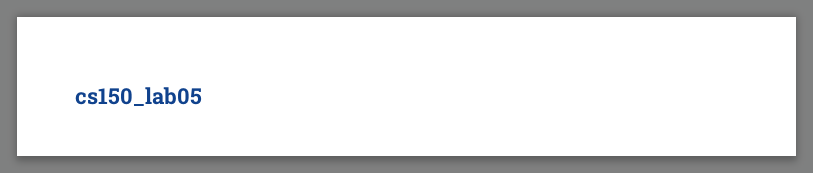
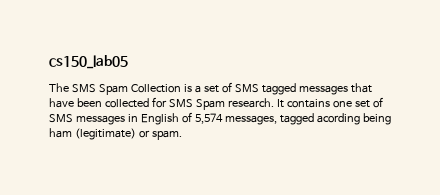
(202, 96) none -> [49,82,372,95] [49,97,383,110] [49,112,391,125] [49,128,182,140] // The SMS Spam Collection is a set of SMS tagged messages that have been collected for SMS Spam research. It contains one set of SMS messages in English of 5,574 messages, tagged acording being ham (legitimate) or spam.

